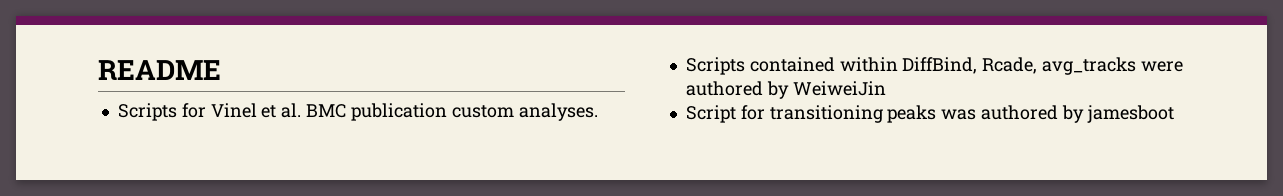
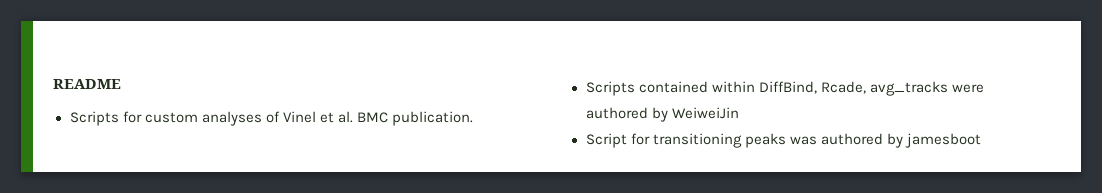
(206, 110) none -> [144,111,280,126] custom analyses of
[350,103,598,121] publication custom analyses. -> [391,111,473,126] publication.

